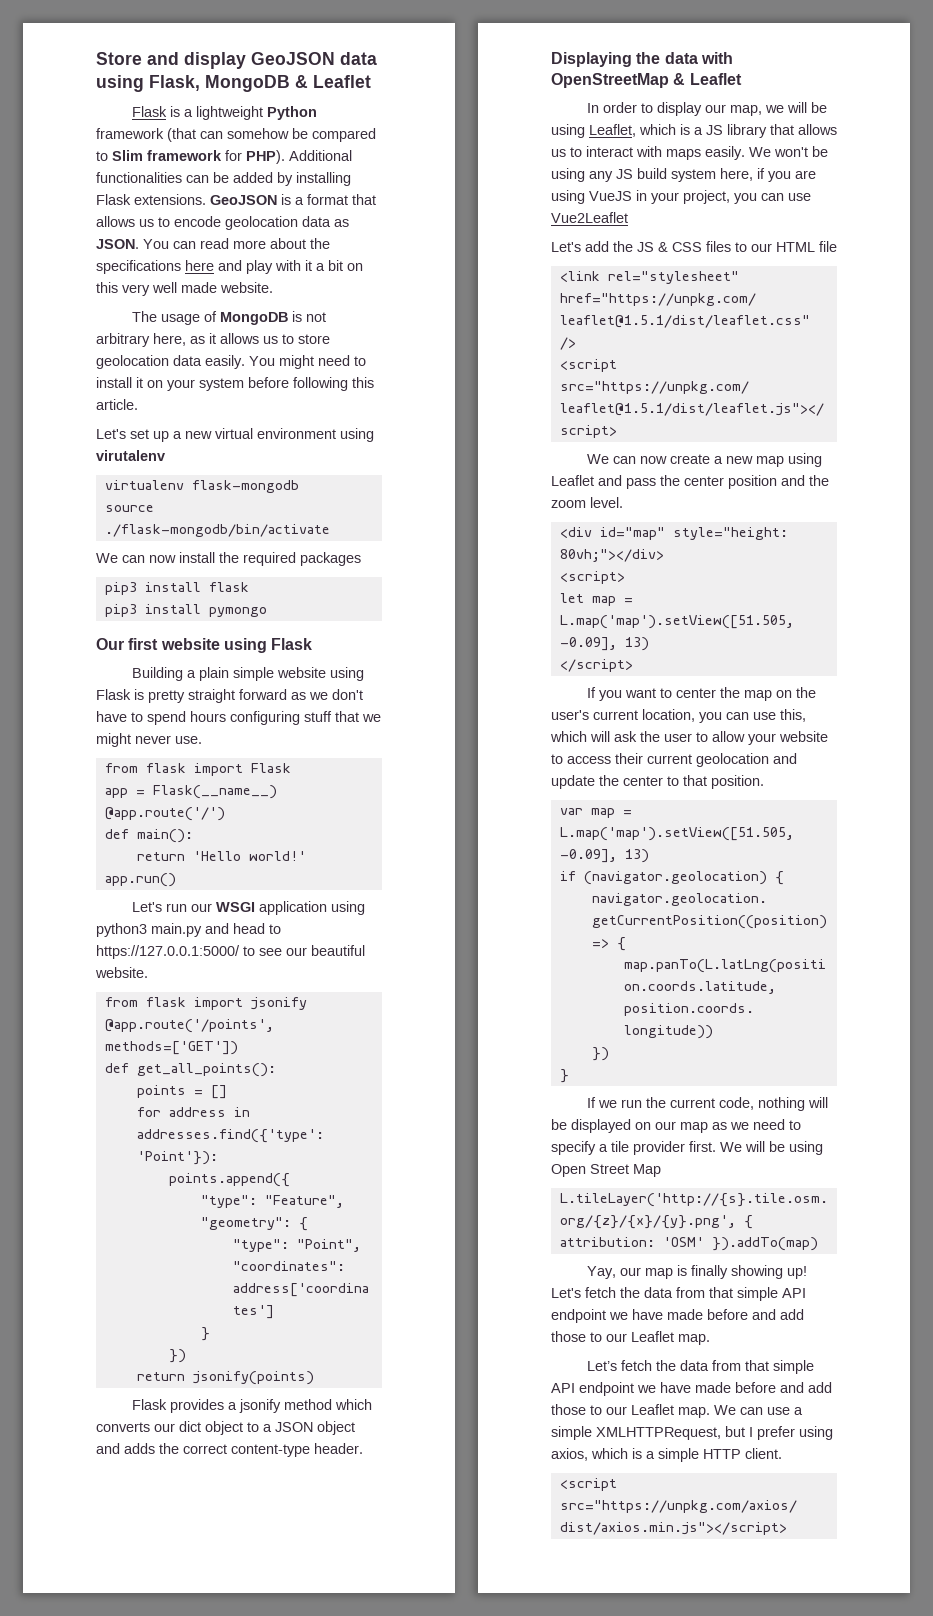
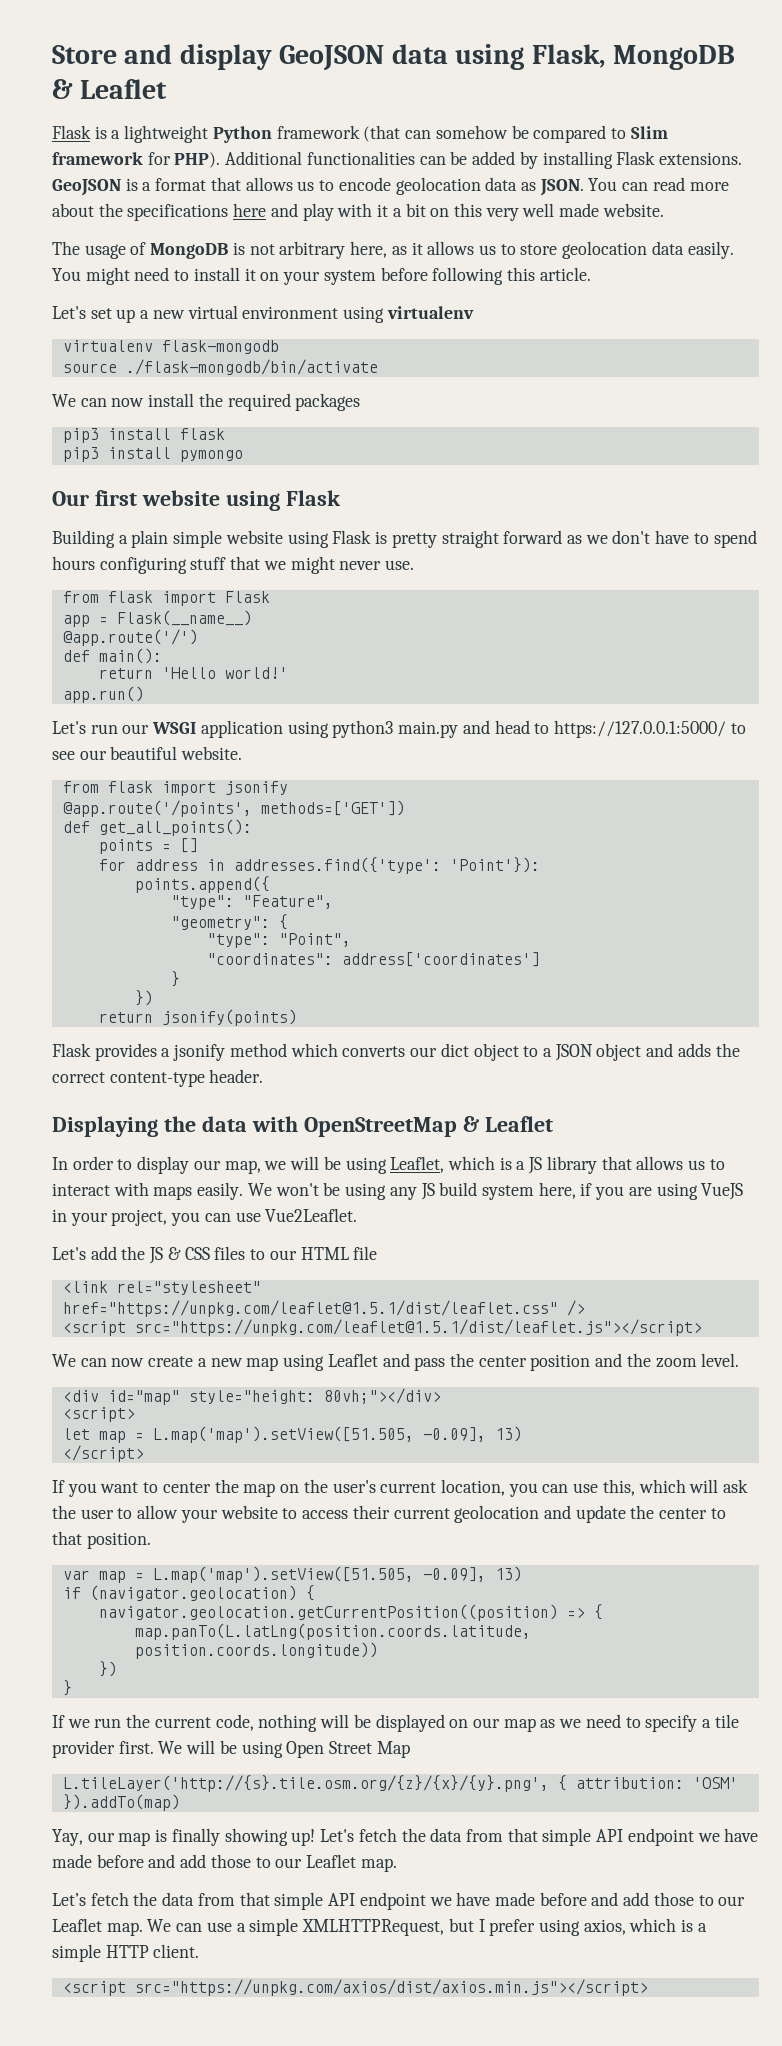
[96,450,165,461] virutalenv -> [386,306,474,319] virtualenv
[551,212,628,223] Vue2Leaflet -> [265,1208,358,1222] Vue2Leaflet.

